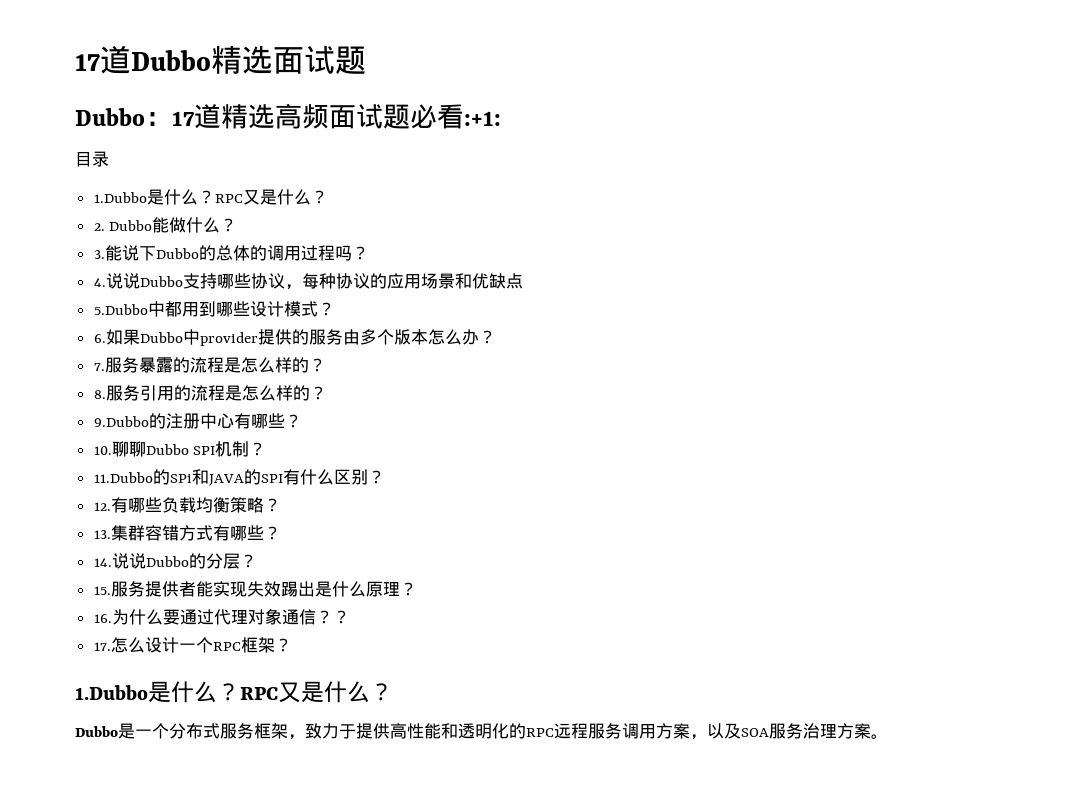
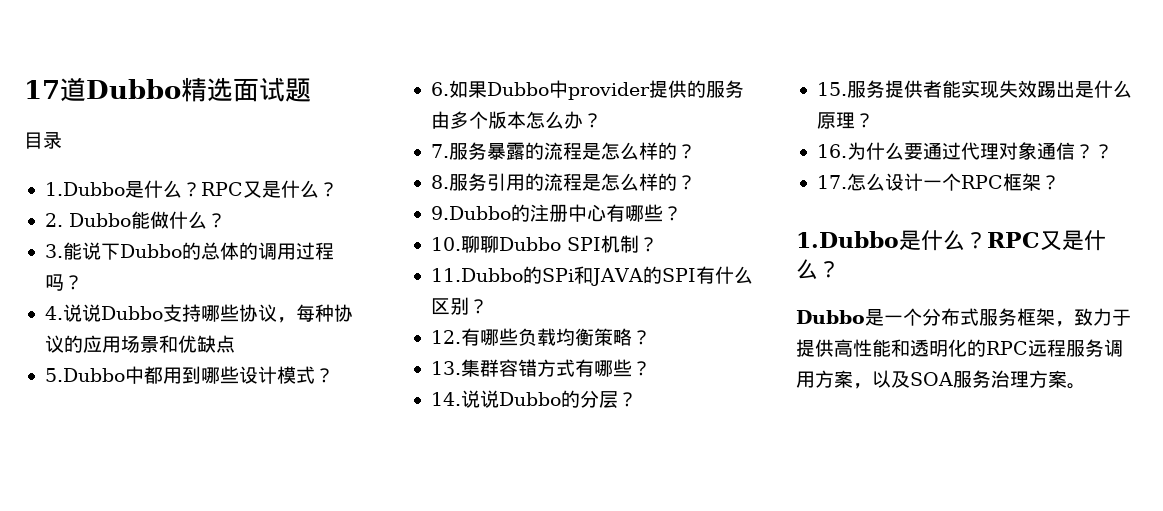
[75,103,501,129] // Dubbo：17道精选高频面试题必看:+1: -> (311, 90) none

